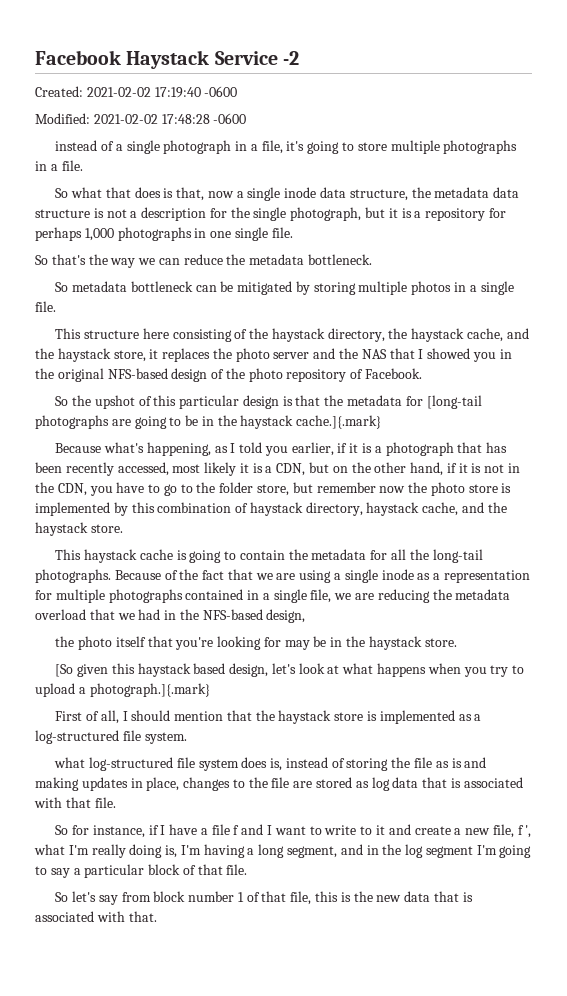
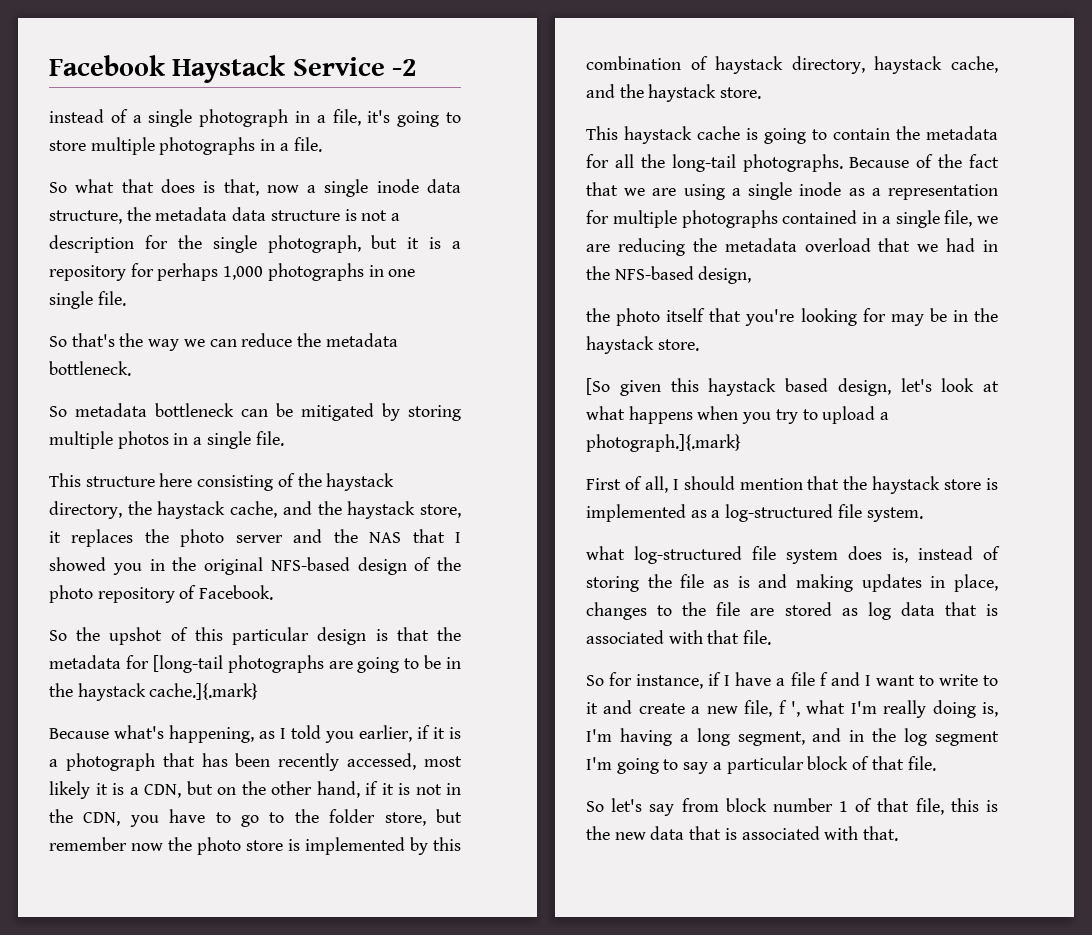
[35,86,238,98] [35,113,247,124] // Created: 2021-02-02 17:19:40 -0600 // Modified: 2021-02-02 17:48:28 -0600 -> (418, 67) none

